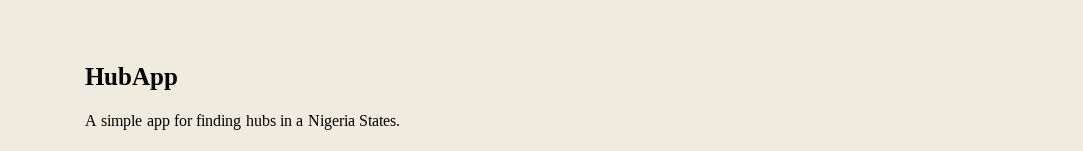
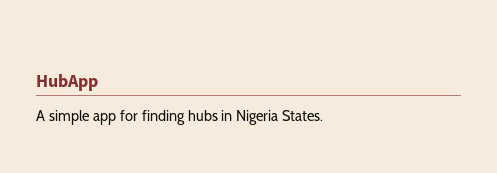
[296,118,304,126] a -> (233, 115) none

